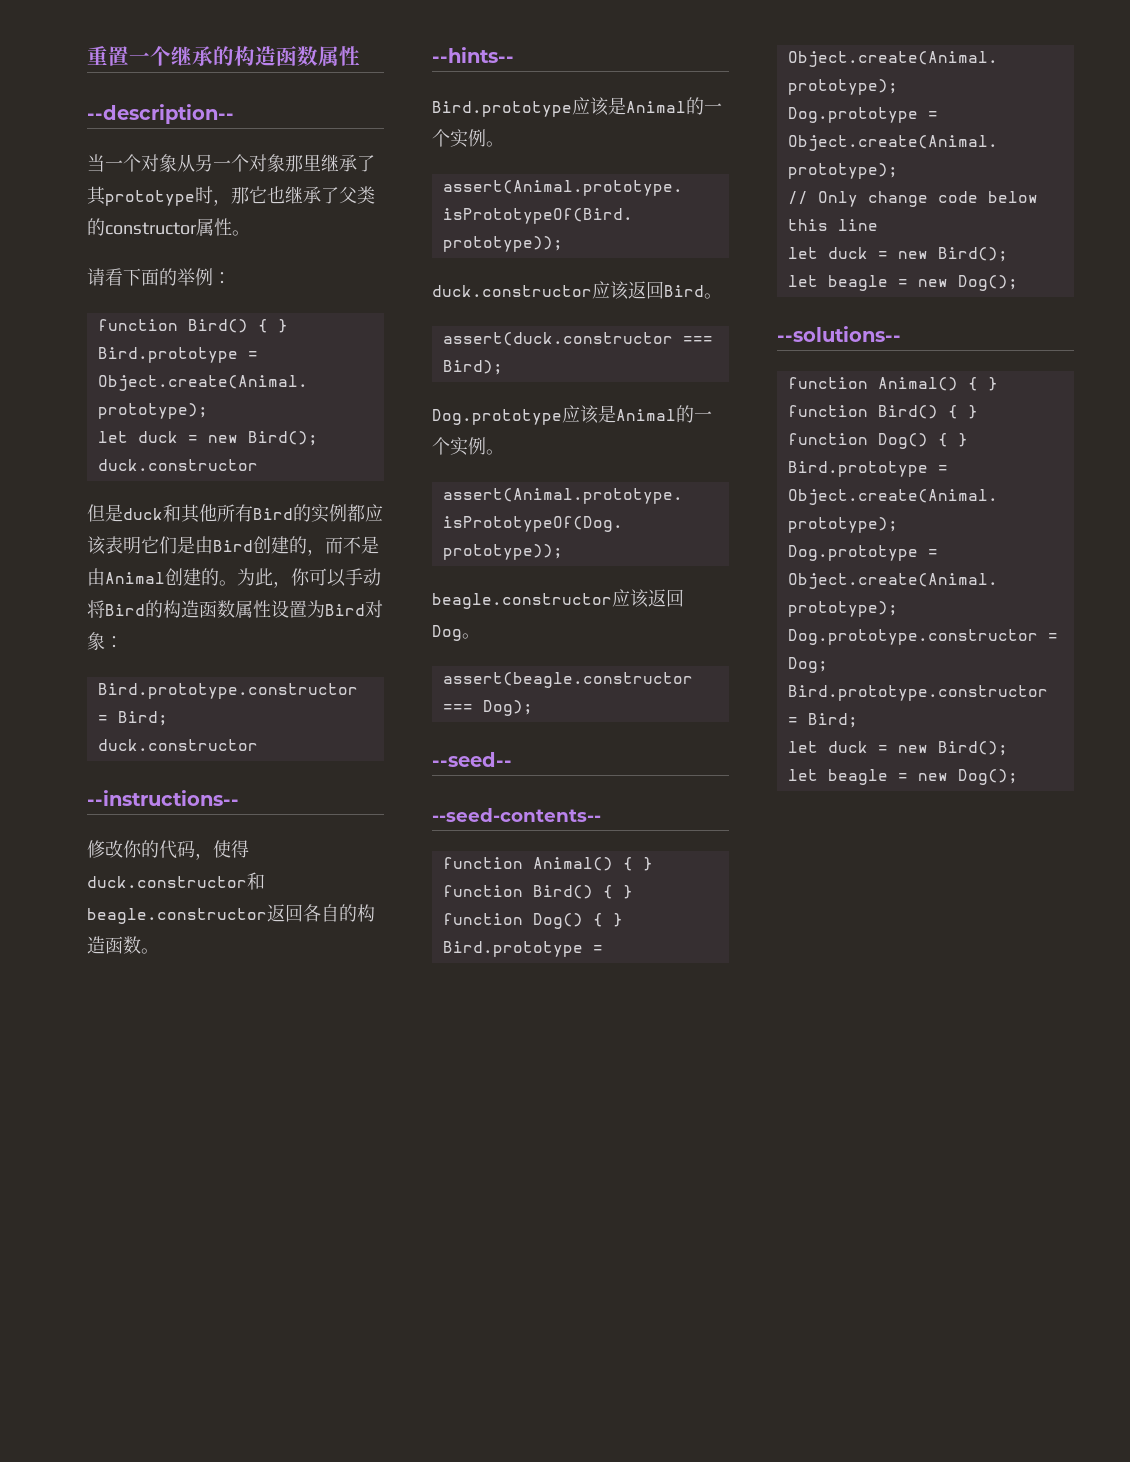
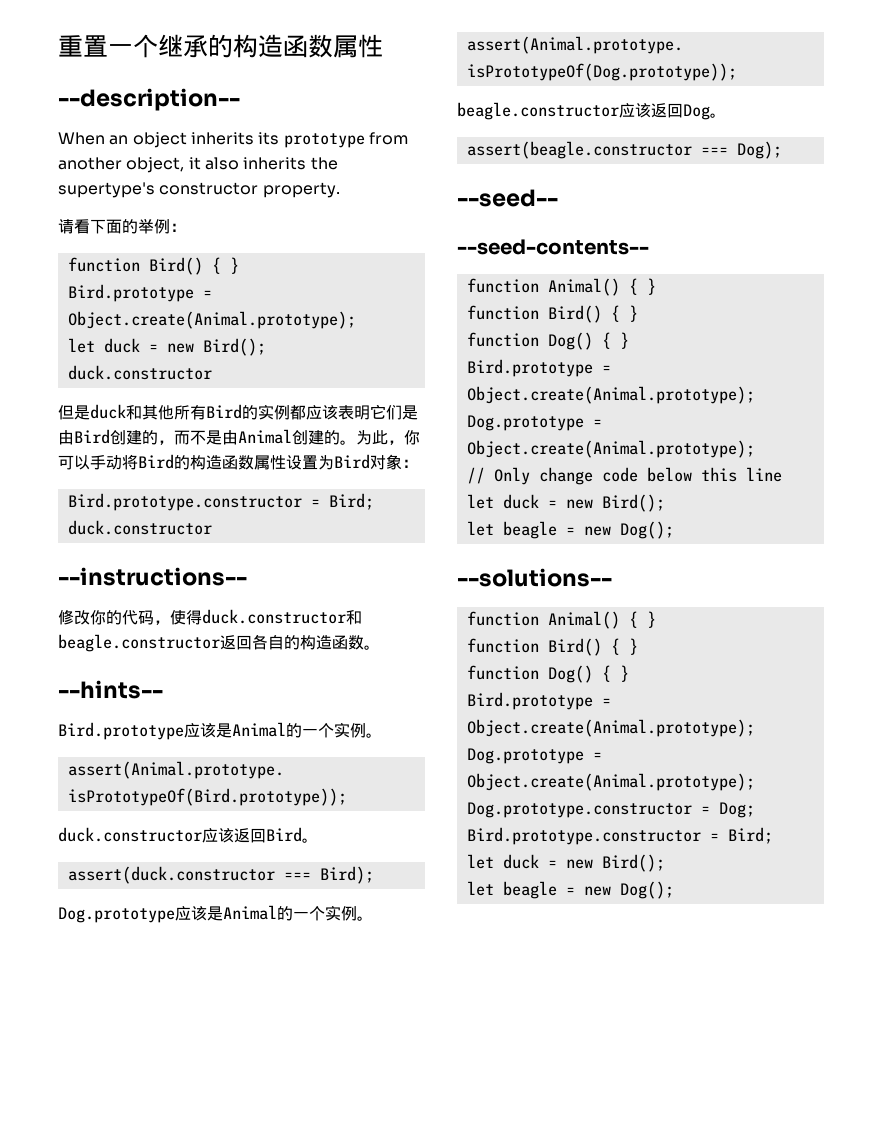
[87,154,375,172] [87,186,375,206] [87,218,250,236] 当一个对象从另一个对象那里继承了其prototype时，那它也继承了父类的constructor属性。 -> [58,132,408,148] [58,157,338,173] [58,182,340,198] When an object inherits its prototype from another object, it also inherits the supertype's constructor property.

